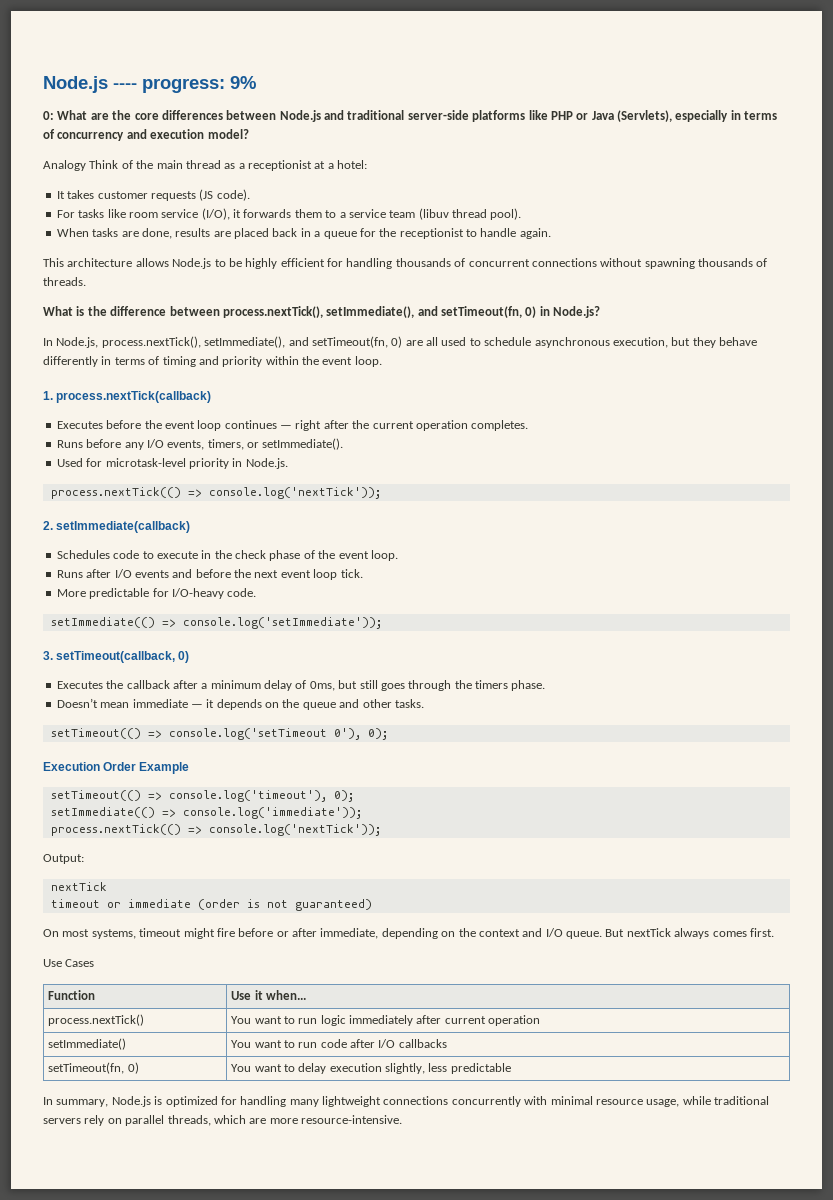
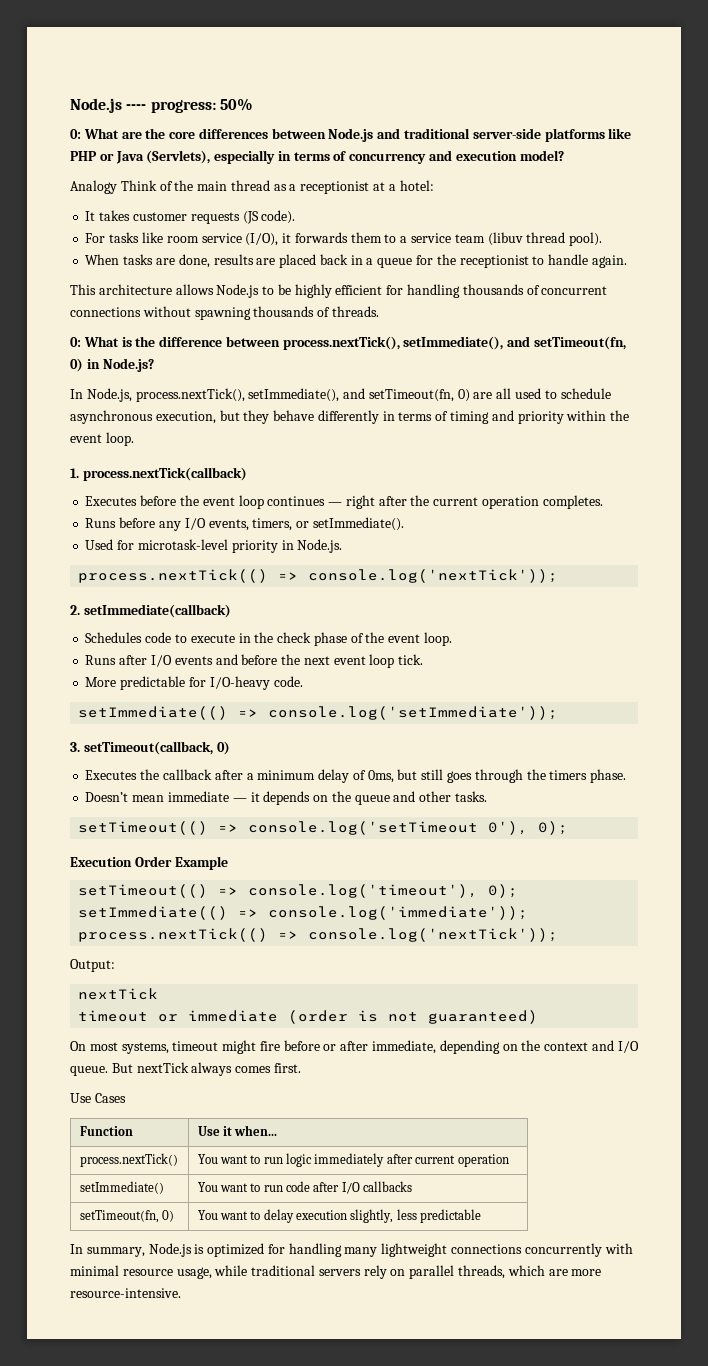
[230,76,256,89] 9% -> [219,98,253,111] 50%
(86, 281) none -> [70,337,81,347] 0:

